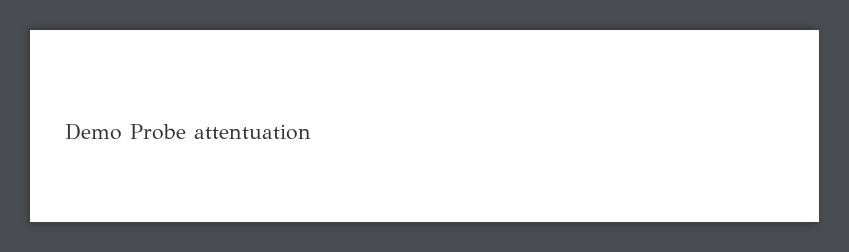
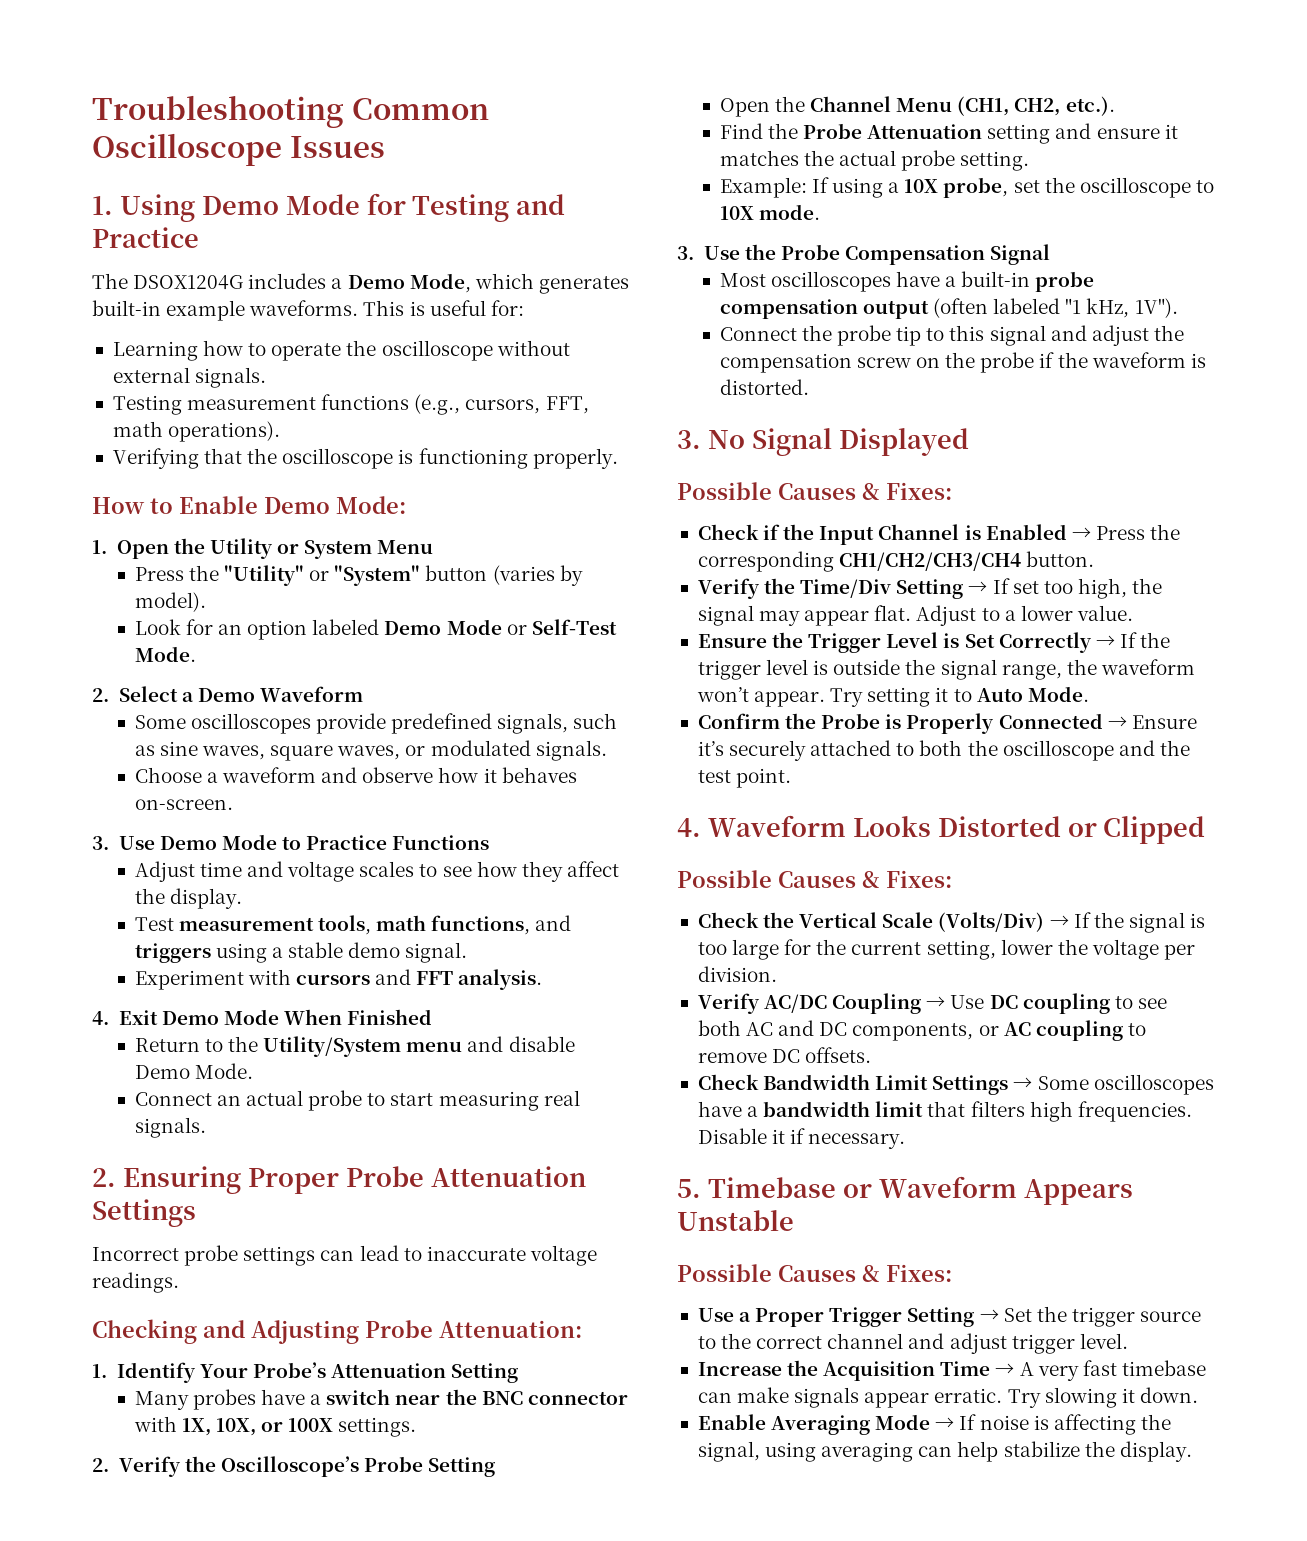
[65,123,311,140] Demo Probe attentuation -> [92,95,489,128] [92,133,385,166] [92,193,566,222] [92,227,199,248] [92,273,629,294] [92,300,524,321] [112,340,570,361] [112,367,267,388] [112,394,589,415] [112,421,281,442] [112,448,618,469] [92,496,406,514] [92,538,434,559] [134,565,583,586] [134,592,206,612] [134,619,617,640] [134,646,196,662] [92,686,363,702] [134,713,618,734] [134,740,607,761] [134,767,577,783] [134,799,233,810] [92,834,490,850] [134,861,619,882] [134,888,242,909] [134,915,572,935] [134,942,468,963] [134,969,543,990] [92,1009,433,1025] [134,1036,575,1057] [134,1063,253,1079] [134,1090,580,1111] [134,1117,206,1138] [92,1166,586,1194] [92,1199,196,1227] [92,1245,597,1266] [92,1272,179,1293] [92,1319,582,1344] [92,1362,519,1383] [134,1389,628,1410] [133,1416,417,1437] [92,1456,496,1477] [719,96,1115,117] [719,123,1178,144] [719,150,1030,171] [719,177,1214,198] [719,204,820,220] [677,244,1051,265] [719,271,1095,292] [719,298,1178,319] [719,325,1184,346] [719,352,1206,373] [719,379,809,395] [677,428,969,456] [677,482,952,500] [697,524,1181,545] [697,551,1095,572] [697,578,1163,599] [697,605,1133,626] [697,632,1171,653] [697,659,1195,680] [696,686,1089,707] [697,713,1197,734] [697,740,1190,761] [697,768,792,788] [677,815,1206,844] [677,870,952,888] [697,912,1206,933] [697,939,1196,960] [697,966,777,982] [697,993,1167,1014] [697,1020,1146,1041] [697,1047,872,1063] [697,1074,1214,1095] [697,1101,1192,1122] [697,1128,906,1149] [677,1176,1133,1205] [677,1210,794,1231] [677,1264,952,1282] [697,1306,1202,1327] [697,1333,1128,1354] [697,1360,1206,1381] [697,1387,1198,1408] [697,1414,1171,1435] [697,1441,1192,1462] Troubleshooting Common Oscilloscope Issues // 1. Using Demo Mode for Testing and Practice // The DSOX1204G includes a Demo Mode, which generates built-in example waveforms. This is useful for: // Learning how to operate the oscilloscope without external signals. // Testing measurement functions (e.g., cursors, FFT, math operations). // Verifying that the oscilloscope is functioning properly. // How to Enable Demo Mode: // 1. Open the Utility or System Menu // Press the "Utility" or "System" button (varies by model). // Look for an option labeled Demo Mode or Self-Test Mode. // 2. Select a Demo Waveform // Some oscilloscopes provide predefined signals, such as sine waves, square waves, or modulated signals. // Choose a waveform and observe how it behaves on-screen. // 3. Use Demo Mode to Practice Functions // Adjust time and voltage scales to see how they affect the display. // Test measurement tools, math functions, and triggers using a stable demo signal. // Experiment with cursors and FFT analysis. // 4. Exit Demo Mode When Finished // Return to the Utility/System menu and disable Demo Mode. // Connect an actual probe to start measuring real signals. // 2. Ensuring Proper Probe Attenuation Settings // Incorrect probe settings can lead to inaccurate voltage readings. // Checking and Adjusting Probe Attenuation: // 1. Identify Your Probe’s Attenuation Setting // Many probes have a switch near the BNC connector with 1X, 10X, or 100X settings. // 2. Verify the Oscilloscope’s Probe Setting // Open the Channel Menu (CH1, CH2, etc.). // Find the Probe Attenuation setting and ensure it matches the actual probe setting. // Example: If using a 10X probe, set the oscilloscope to 10X mode. // 3. Use the Probe Compensation Signal // Most oscilloscopes have a built-in probe compensation output (often labeled "1 kHz, 1V"). // Connect the probe tip to this signal and adjust the compensation screw on the probe if the waveform is distorted. // 3. No Signal Displayed // Possible Causes & Fixes: // Check if the Input Channel is Enabled → Press the corresponding CH1/CH2/CH3/CH4 button. // Verify the Time/Div Setting → If set too high, the signal may appear flat. Adjust to a lower value. // Ensure the Trigger Level is Set Correctly → If the trigger level is outside the signal range, the waveform won’t appear. Try setting it to Auto Mode. // Confirm the Probe is Properly Connected → Ensure it’s securely attached to both the oscilloscope and the test point. // 4. Waveform Looks Distorted or Clipped // Possible Causes & Fixes: // Check the Vertical Scale (Volts/Div) → If the signal is too large for the current setting, lower the voltage per division. // Verify AC/DC Coupling → Use DC coupling to see both AC and DC components, or AC coupling to remove DC offsets. // Check Bandwidth Limit Settings → Some oscilloscopes have a bandwidth limit that filters high frequencies. Disable it if necessary. // 5. Timebase or Waveform Appears Unstable // Possible Causes & Fixes: // Use a Proper Trigger Setting → Set the trigger source to the correct channel and adjust trigger level. // Increase the Acquisition Time → A very fast timebase can make signals appear erratic. Try slowing it down. // Enable Averaging Mode → If noise is affecting the signal, using averaging can help stabilize the display.

